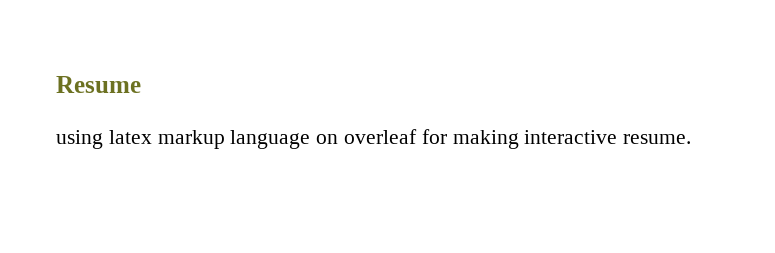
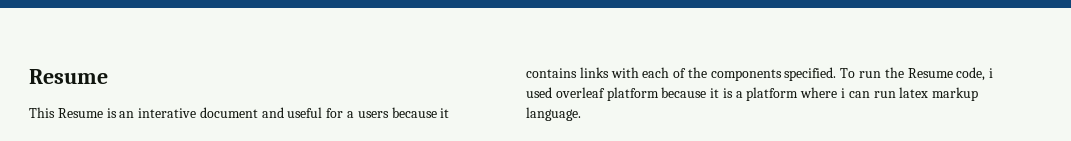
[56,129,692,149] using latex markup language on overleaf for making interactive resume. -> [29,107,450,118] [526,67,994,81] [526,87,979,101] [526,107,581,121] This Resume is an interative document and useful for a users because it contains links with each of the components specified. To run the Resume code, i used overleaf platform because it is a platform where i can run latex markup language.

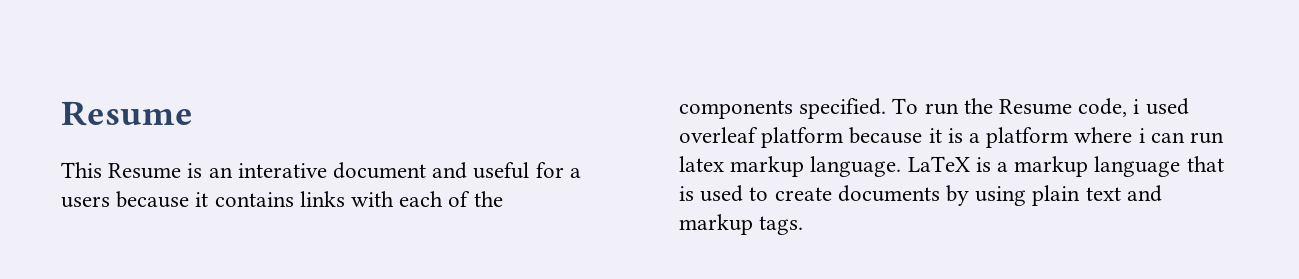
(581, 114) none -> [907,156,1224,177] [679,185,1162,206] [679,214,804,235] LaTeX is a markup language that is used to create documents by using plain text and markup tags.

